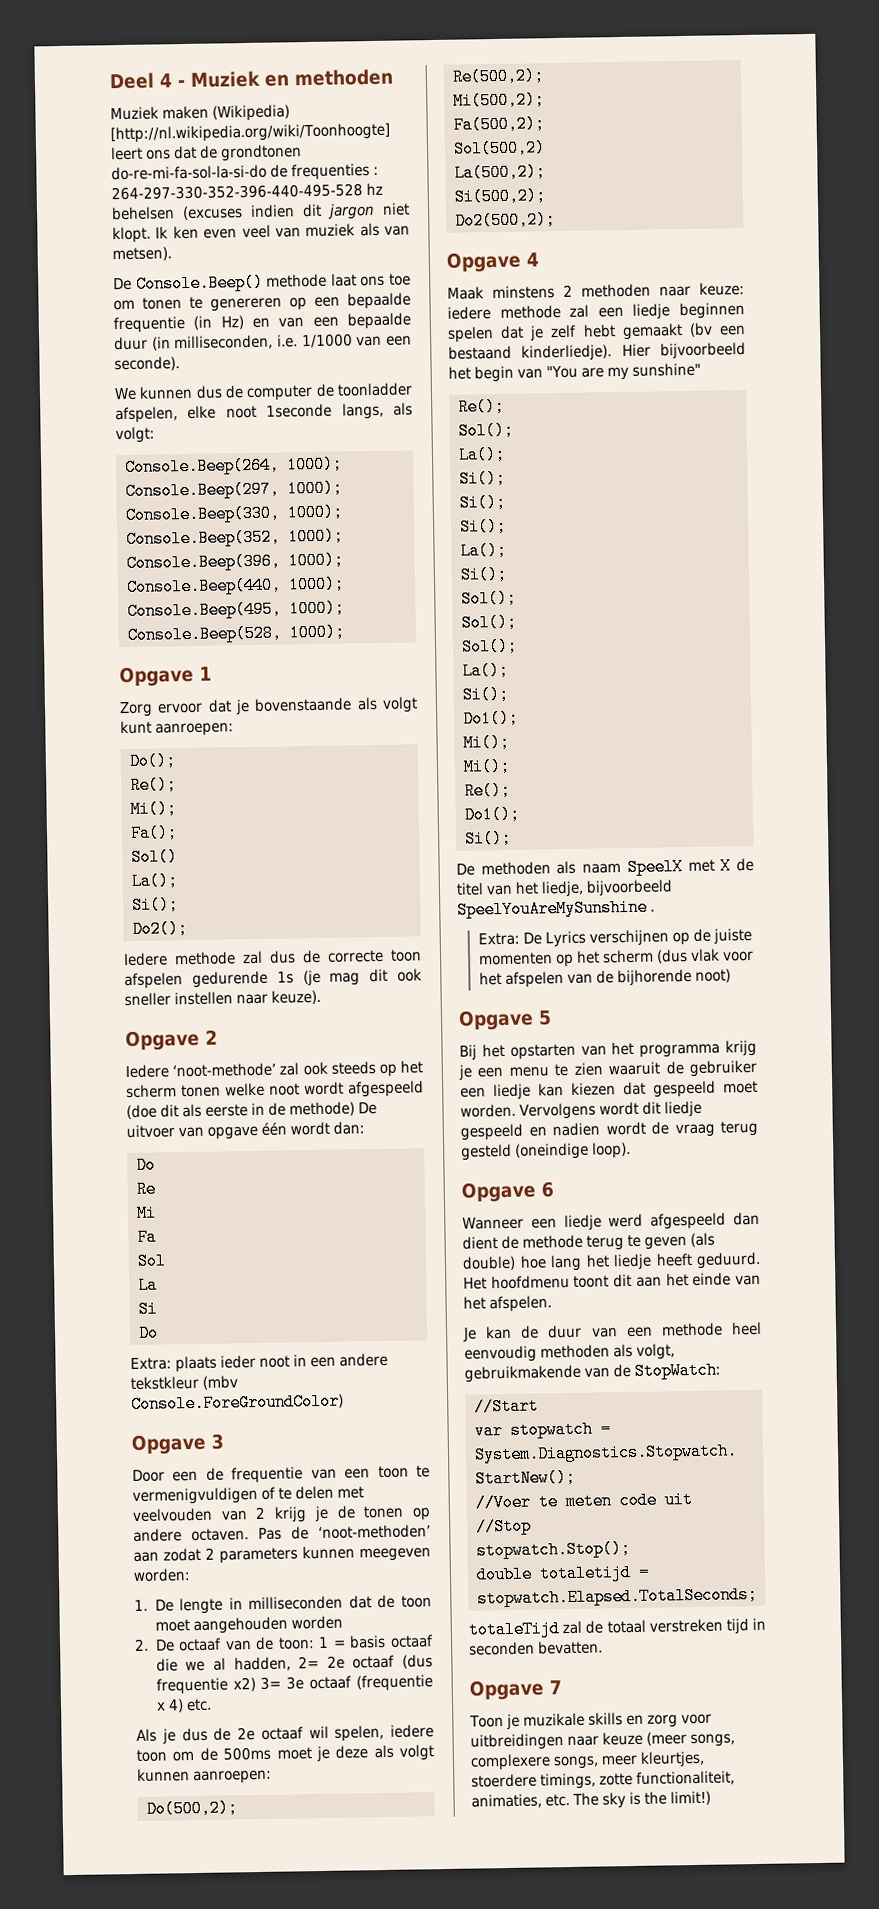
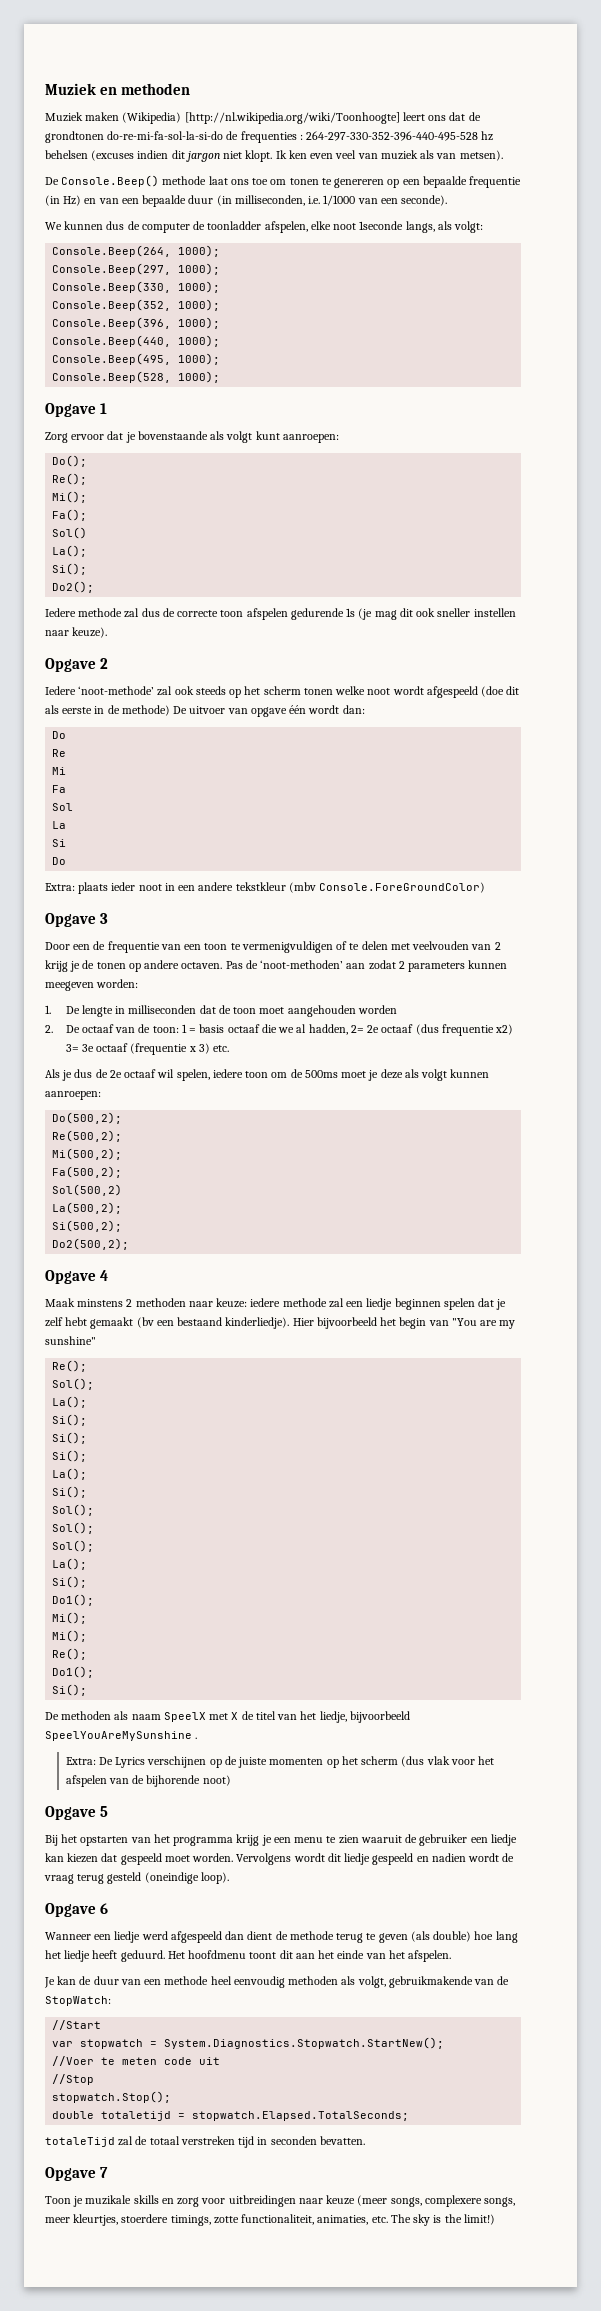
[109,72,186,90] Deel 4 - -> (45, 89) none
[167,1698,184,1713] 4) -> [198,1043,210,1054] 3)

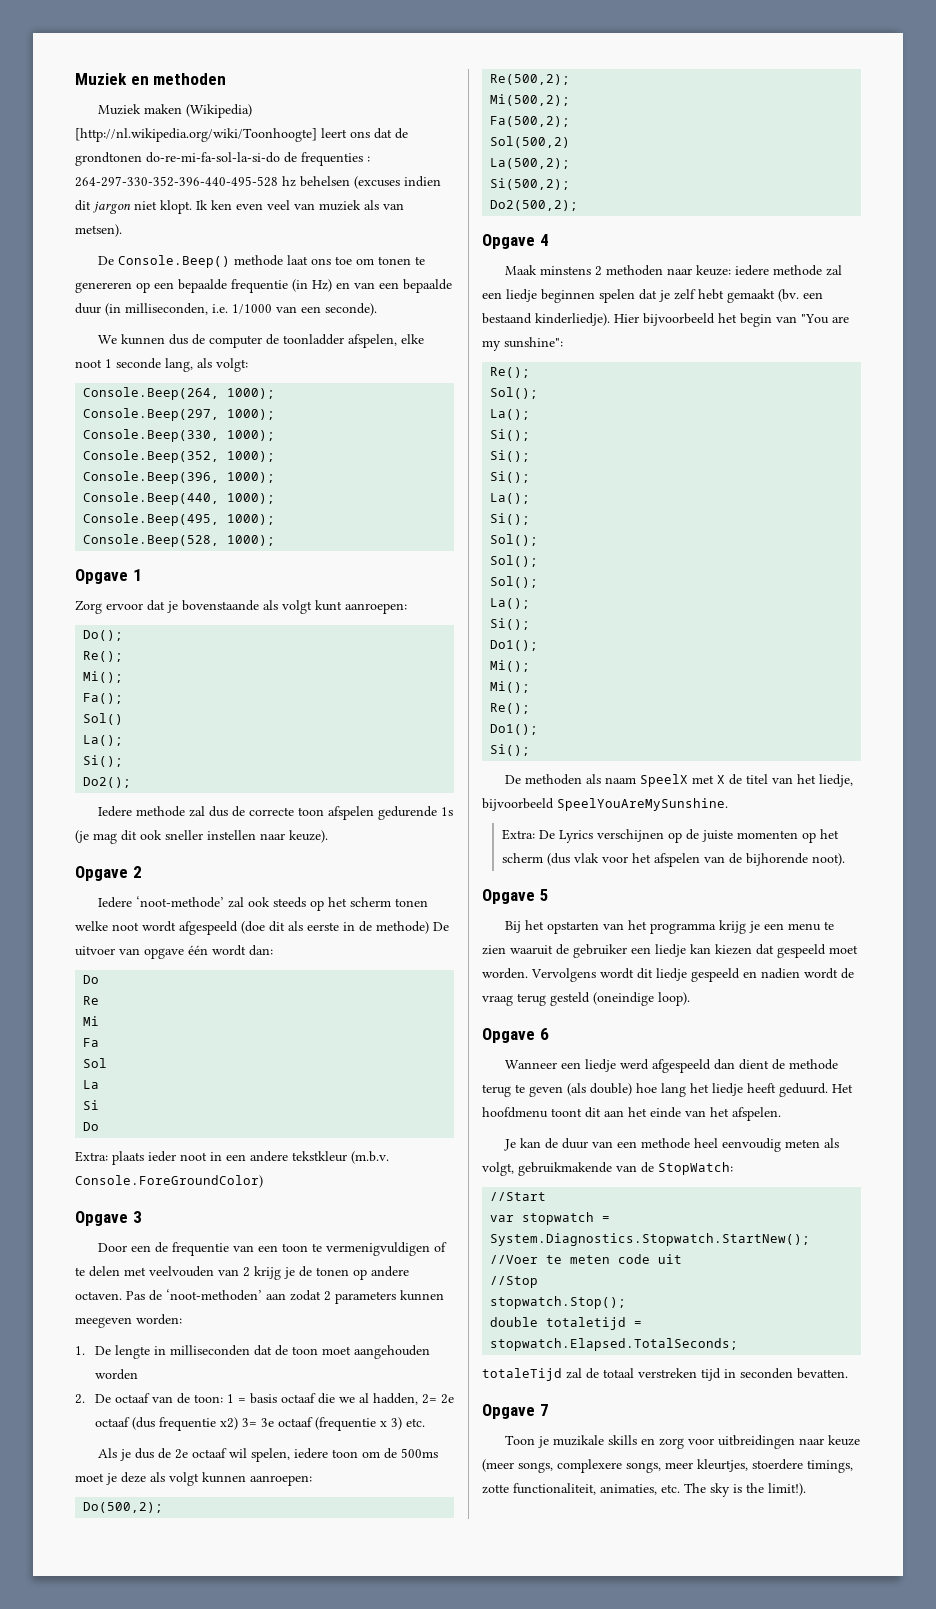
[359,221,435,233] 1seconde langs, -> [105,358,193,372] 1 seconde lang,
[288,882,316,893] (mbv -> [351,1151,389,1164] (m.b.v.
[136,1317,154,1328] (bv -> [778,289,799,302] (bv.
[45,1336,96,1345] sunshine" -> [504,337,563,348] sunshine":
[45,1731,198,1741] SpeelYouAreMySunshine . -> [557,798,728,811] SpeelYouAreMySunshine.
[202,1775,231,1786] noot) -> [811,853,845,866] noot).
[288,1976,339,1985] methoden -> [785,1139,821,1148] meten
[463,2214,495,2225] limit!) -> [768,1483,806,1496] limit!).

